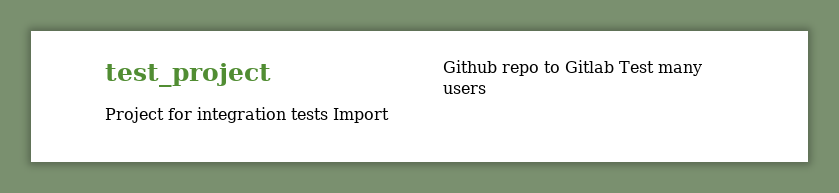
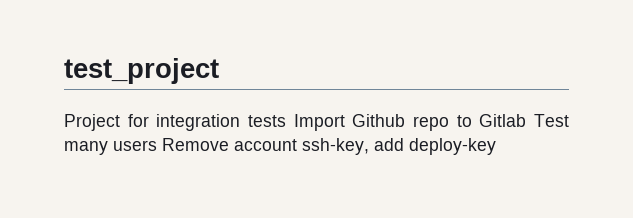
(486, 89) none -> [162,138,496,155] Remove account ssh-key, add deploy-key

